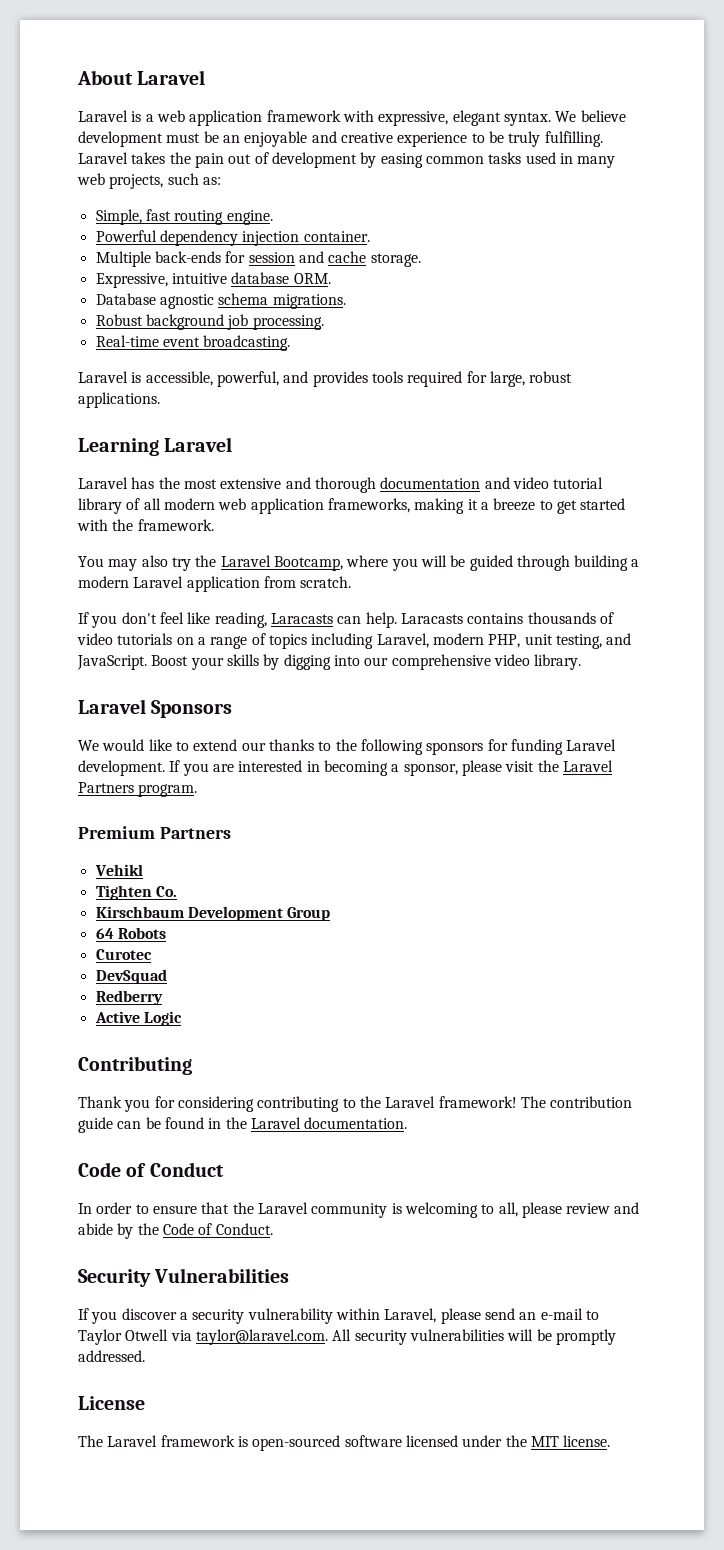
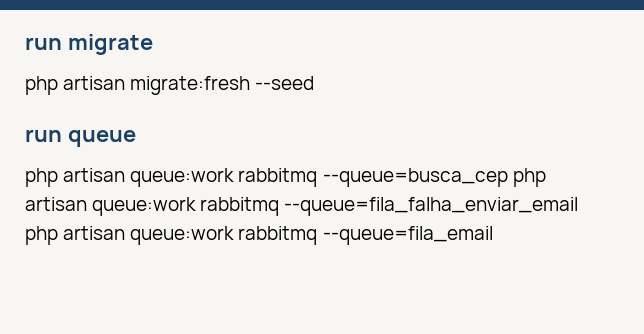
[77,70,206,85] [78,110,626,126] [78,131,603,147] [78,152,616,168] [77,173,221,189] [95,209,273,225] [95,230,370,246] [95,251,421,267] [95,272,331,288] [95,293,346,309] [95,314,324,330] [95,335,291,351] [78,371,573,387] [78,392,160,408] [78,437,233,456] [78,477,604,493] [78,498,626,514] [77,519,214,531] [78,555,640,571] [78,576,352,592] [78,612,614,628] [77,633,632,649] [77,654,582,670] [78,699,233,718] [78,739,617,755] [78,760,613,776] [78,782,198,797] [78,826,231,839] [94,864,143,876] [95,885,177,900] [95,906,331,921] [95,927,166,939] [95,949,152,960] [95,969,167,984] [95,990,163,1005] [94,1011,182,1026] [78,1056,192,1075] [78,1096,633,1112] [78,1117,408,1133] [78,1162,224,1177] [78,1202,640,1218] [78,1223,273,1239] [78,1268,290,1287] [78,1308,599,1324] [78,1329,616,1345] [78,1350,145,1362] [78,1396,145,1410] [78,1435,611,1451] About Laravel // Laravel is a web application framework with expressive, elegant syntax. We believe development must be an enjoyable and creative experience to be truly fulfilling. Laravel takes the pain out of development by easing common tasks used in many web projects, such as: // Simple, fast routing engine. // Powerful dependency injection container. // Multiple back-ends for session and cache storage. // Expressive, intuitive database ORM. // Database agnostic schema migrations. // Robust background job processing. // Real-time event broadcasting. // Laravel is accessible, powerful, and provides tools required for large, robust applications. // Learning Laravel // Laravel has the most extensive and thorough documentation and video tutorial library of all modern web application frameworks, making it a breeze to get started with the framework. // You may also try the Laravel Bootcamp, where you will be guided through building a modern Laravel application from scratch. // If you don't feel like reading, Laracasts can help. Laracasts contains thousands of video tutorials on a range of topics including Laravel, modern PHP, unit testing, and JavaScript. Boost your skills by digging into our comprehensive video library. // Laravel Sponsors // We would like to extend our thanks to the following sponsors for funding Laravel development. If you are interested in becoming a sponsor, please visit the Laravel Partners program. // Premium Partners // Vehikl // Tighten Co. // Kirschbaum Development Group // 64 Robots // Curotec // DevSquad // Redberry // Active Logic // Contributing // Thank you for considering contributing to the Laravel framework! The contribution guide can be found in the Laravel documentation. // Code of Conduct // In order to ensure that the Laravel community is welcoming to all, please review and abide by the Code of Conduct. // Security Vulnerabilities // If you discover a security vulnerability within Laravel, please send an e-mail to Taylor Otwell via taylor@laravel.com. All security vulnerabilities will be promptly addressed. // License // The Laravel framework is open-sourced software licensed under the MIT license. -> [25,34,153,55] [25,76,315,95] [25,129,136,147] [25,168,546,187] [25,197,579,216] [25,226,493,245] run migrate // php artisan migrate:fresh --seed // run queue // php artisan queue:work rabbitmq --queue=busca_cep php artisan queue:work rabbitmq --queue=fila_falha_enviar_email php artisan queue:work rabbitmq --queue=fila_email

